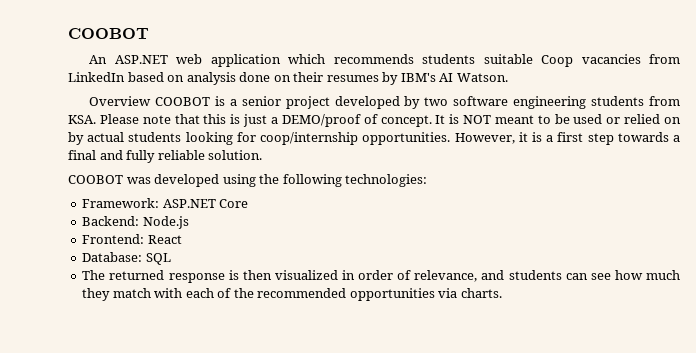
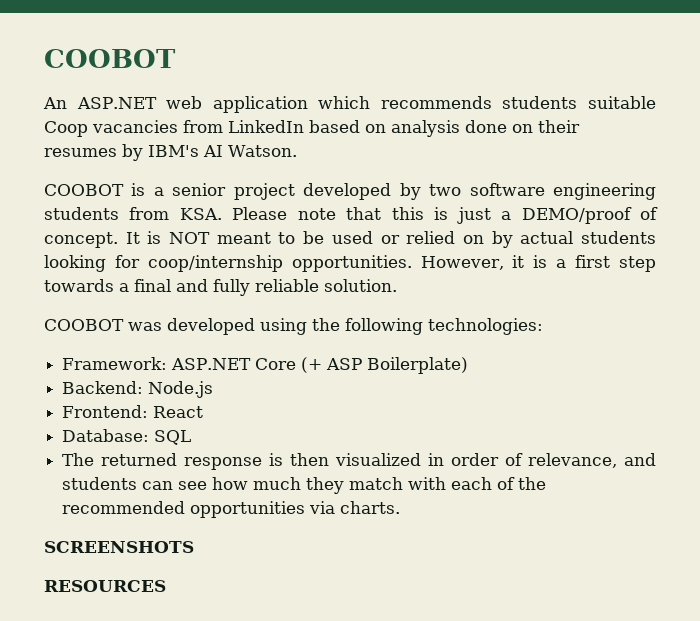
[89,96,152,106] Overview -> (297, 151) none
(249, 203) none -> [301,357,469,374] (+ ASP Boilerplate)
(502, 293) none -> [44,541,194,553] [44,580,166,592] // SCREENSHOTS // RESOURCES

